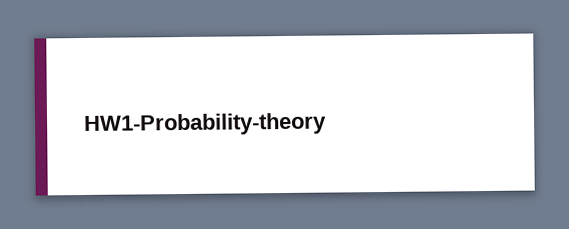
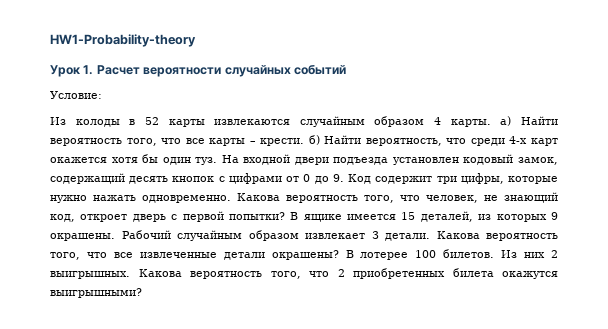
(327, 124) none -> [50,64,346,77] [50,91,102,99] [50,116,558,127] [50,135,558,146] [50,154,558,165] [50,173,558,184] [50,192,558,203] [50,211,558,222] [50,230,558,241] [50,249,559,260] [50,268,558,279] [50,288,142,298] // Урок 1. Расчет вероятности случайных событий // Условие: // Из колоды в 52 карты извлекаются случайным образом 4 карты. a) Найти вероятность того, что все карты – крести. б) Найти вероятность, что среди 4-х карт окажется хотя бы один туз. На входной двери подъезда установлен кодовый замок, содержащий десять кнопок с цифрами от 0 до 9. Код содержит три цифры, которые нужно нажать одновременно. Какова вероятность того, что человек, не знающий код, откроет дверь с первой попытки? В ящике имеется 15 деталей, из которых 9 окрашены. Рабочий случайным образом извлекает 3 детали. Какова вероятность того, что все извлеченные детали окрашены? В лотерее 100 билетов. Из них 2 выигрышных. Какова вероятность того, что 2 приобретенных билета окажутся выигрышными?

